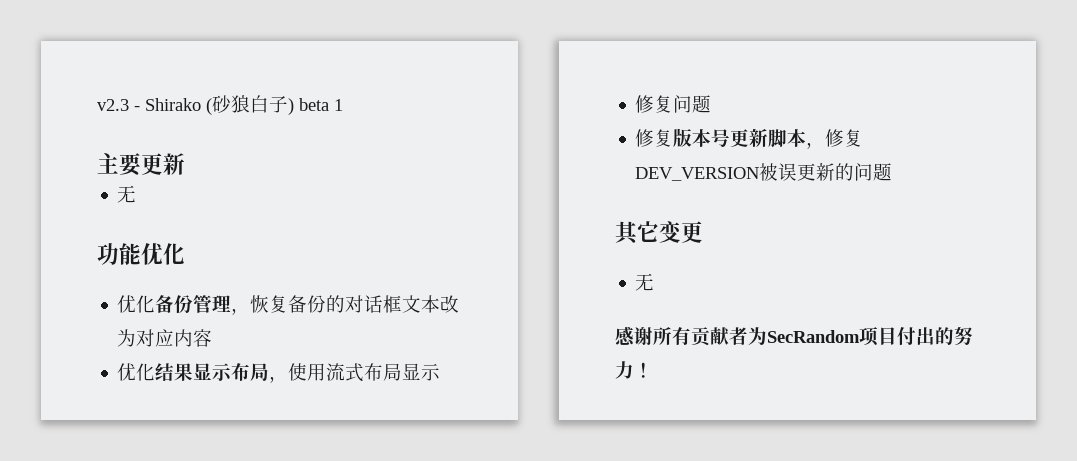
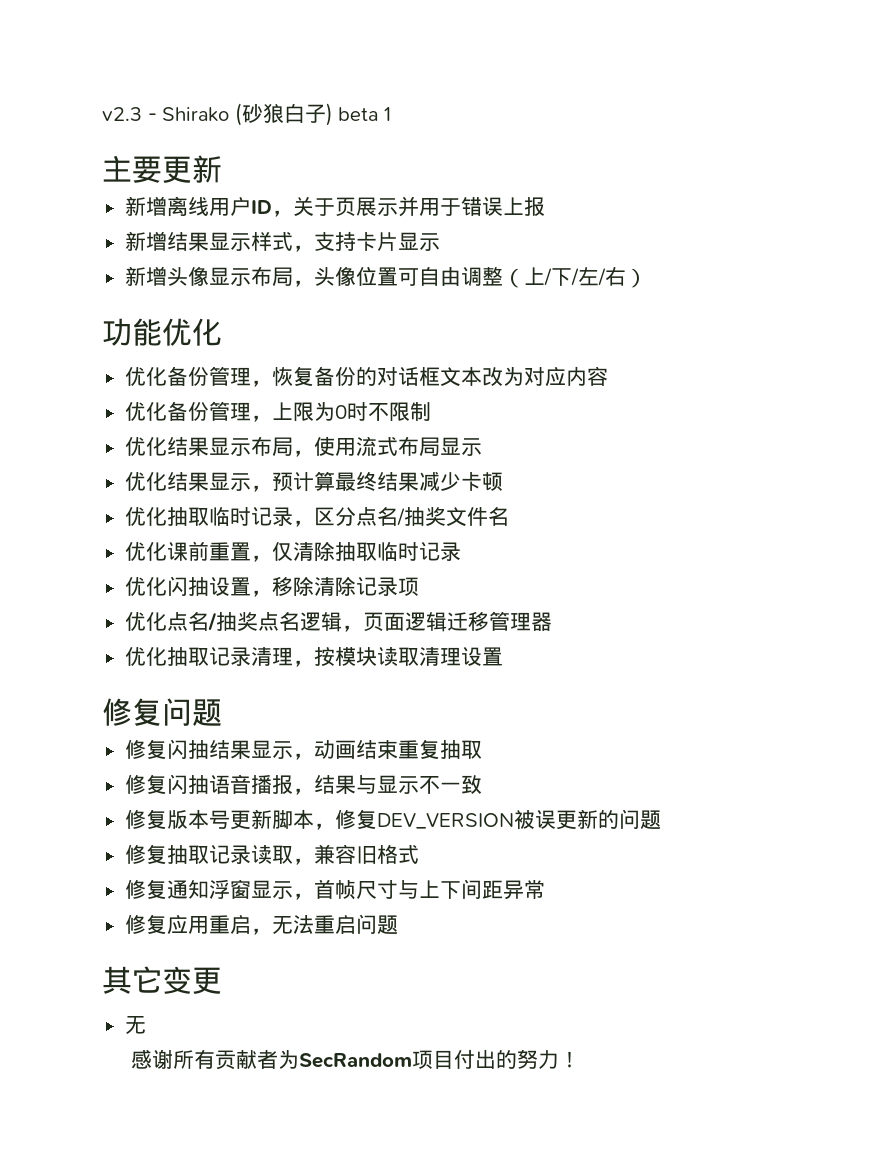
[117,185,137,203] 无 -> [124,196,545,217] [124,231,440,252] [124,266,647,288] 新增离线用户ID，关于页展示并用于错误上报 // 新增结果显示样式，支持卡片显示 // 新增头像显示布局，头像位置可自由调整（上/下/左/右）
(213, 338) none -> [124,401,431,422] // 优化备份管理，上限为0时不限制
[635,95,712,113] 修复问题 -> [124,471,503,492] [124,507,509,527] [124,541,461,562] [124,576,419,597] [124,611,552,632] [124,647,503,667] [102,698,222,726] [124,739,482,760] [124,774,482,795] 优化结果显示，预计算最终结果减少卡顿 // 优化抽取临时记录，区分点名/抽奖文件名 // 优化课前重置，仅清除抽取临时记录 // 优化闪抽设置，移除清除记录项 // 优化点名/抽奖点名逻辑，页面逻辑迁移管理器 // 优化抽取记录清理，按模块读取清理设置 // 修复问题 // 修复闪抽结果显示，动画结束重复抽取 // 修复闪抽语音播报，结果与显示不一致
(893, 172) none -> [124,844,419,865] [124,879,545,900] [124,914,398,935] // 修复抽取记录读取，兼容旧格式 // 修复通知浮窗显示，首帧尺寸与上下间距异常 // 修复应用重启，无法重启问题

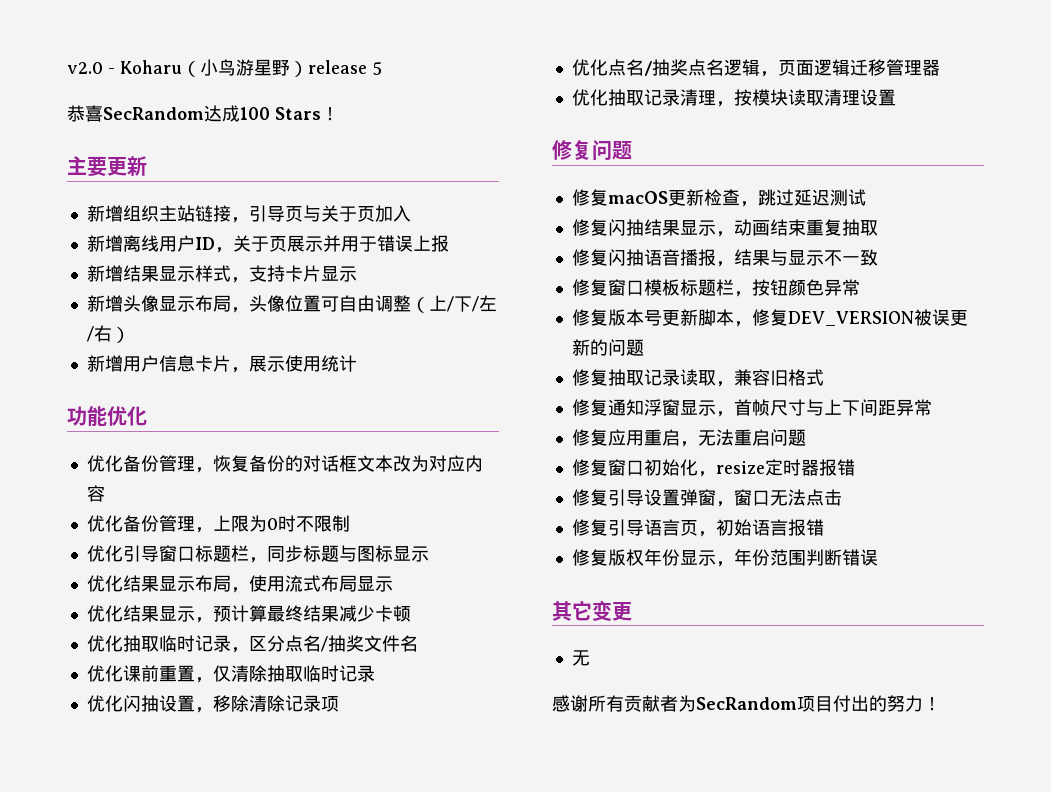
[102,103,391,126] [102,155,222,183] v2.3 - Shirako (砂狼白子) beta 1 // 主要更新 -> [67,59,382,77] [67,105,339,122] [67,156,147,177] [86,205,411,223] v2.0 - Koharu（小鸟游星野）release 5 // 恭喜SecRandom达成100 Stars！ // 主要更新 // 新增组织主站链接，引导页与关于页加入
(647, 278) none -> [86,355,357,373] // 新增用户信息卡片，展示使用统计
(431, 411) none -> [86,545,429,563] // 优化引导窗口标题栏，同步标题与图标显示
(222, 712) none -> [571,189,866,207] // 修复macOS更新检查，跳过延迟测试
(482, 784) none -> [571,279,860,297] // 修复窗口模板标题栏，按钮颜色异常
(398, 925) none -> [571,459,855,477] [571,489,842,507] [571,519,824,537] [571,549,878,567] // 修复窗口初始化，resize定时器报错 // 修复引导设置弹窗，窗口无法点击 // 修复引导语言页，初始语言报错 // 修复版权年份显示，年份范围判断错误

